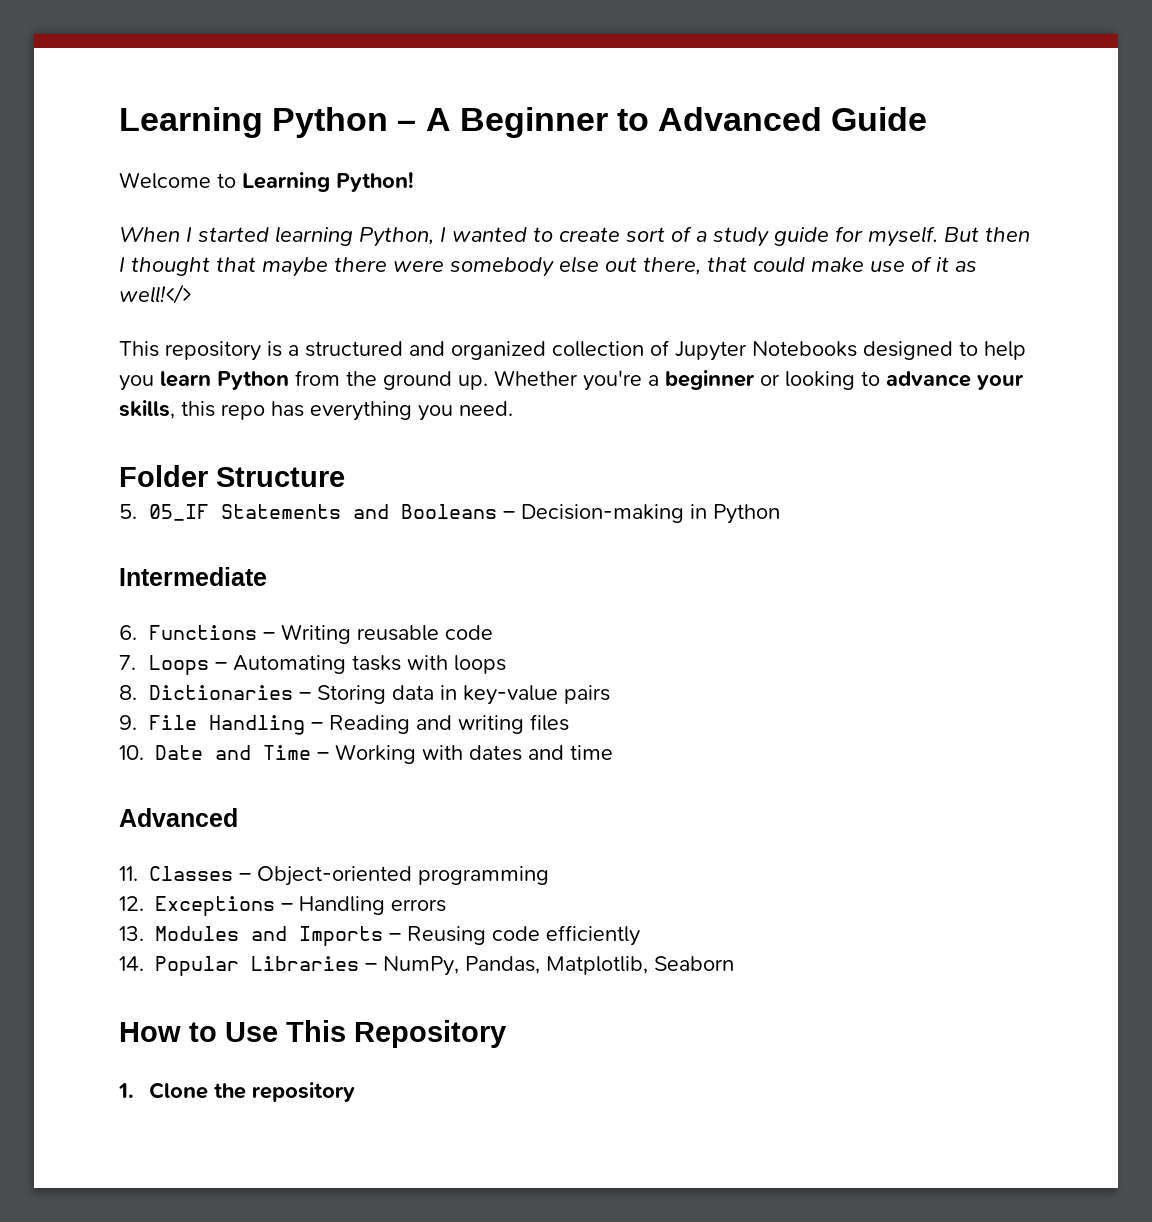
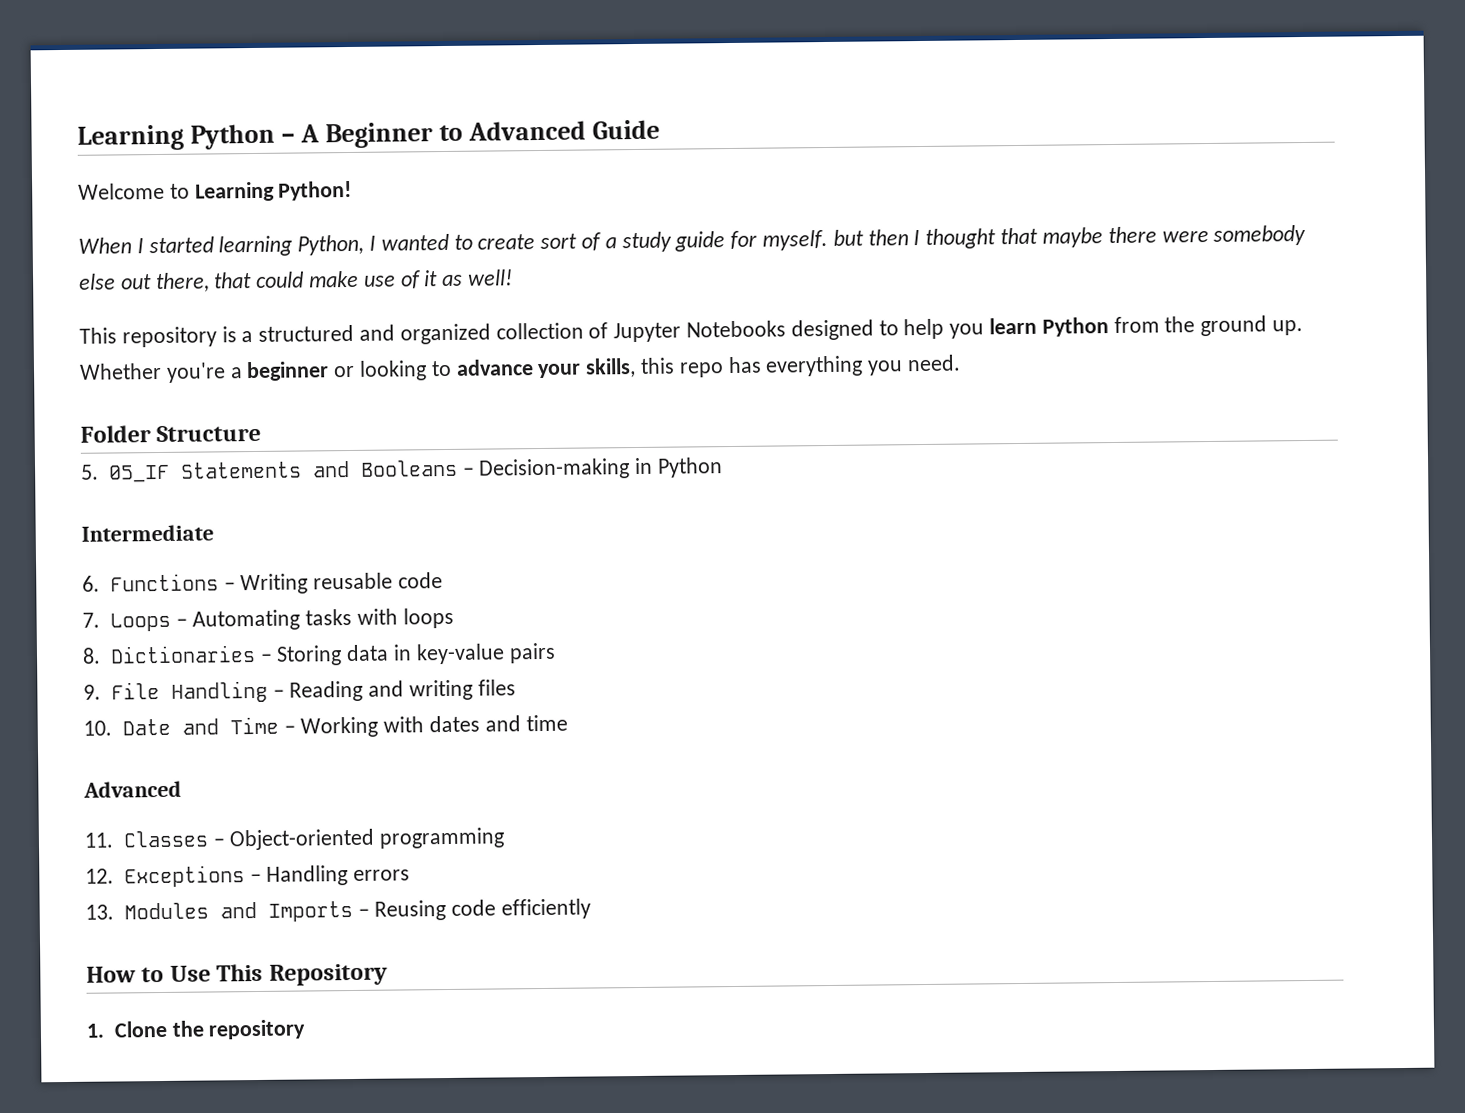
[944,227,979,242] But -> [832,229,864,246] but
[119,284,191,304] well!</> -> [467,269,514,286] well!
[119,956,734,976] // 14. Popular Libraries – NumPy, Pandas, Matplotlib, Seaborn -> (591, 909) none

